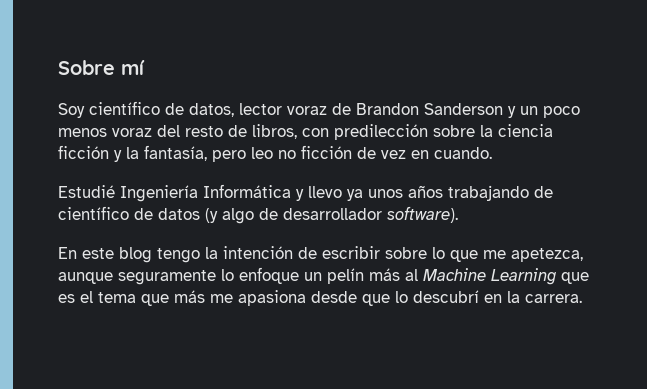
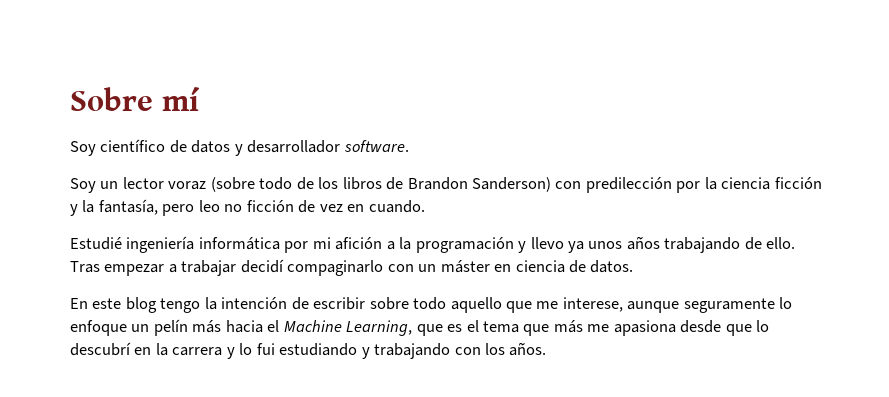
[189,103,580,118] [58,124,297,139] datos, lector voraz de Brandon Sanderson y un poco menos voraz del resto de libros, -> [191,140,409,156] [70,177,552,193] datos y desarrollador software. // Soy un lector voraz (sobre todo de los libros de Brandon Sanderson)
[433,125,475,137] sobre -> [676,181,701,193] por
[120,184,291,202] Ingeniería Informática -> [126,236,514,253] ingeniería informática por mi afición a la programación
[58,206,458,224] científico de datos (y algo de desarrollador software). -> [766,237,796,249] [70,259,634,276] ello. Tras empezar a trabajar decidí compaginarlo con un máster en ciencia de datos.
[432,247,445,259] lo -> [413,297,502,313] todo aquello
[511,248,583,262] apetezca, -> [562,297,623,312] interese,
[405,268,556,285] al Machine Learning -> [225,320,413,336] hacia el Machine Learning,
[525,294,582,303] carrera. -> [172,342,547,359] carrera y lo fui estudiando y trabajando con los años.

